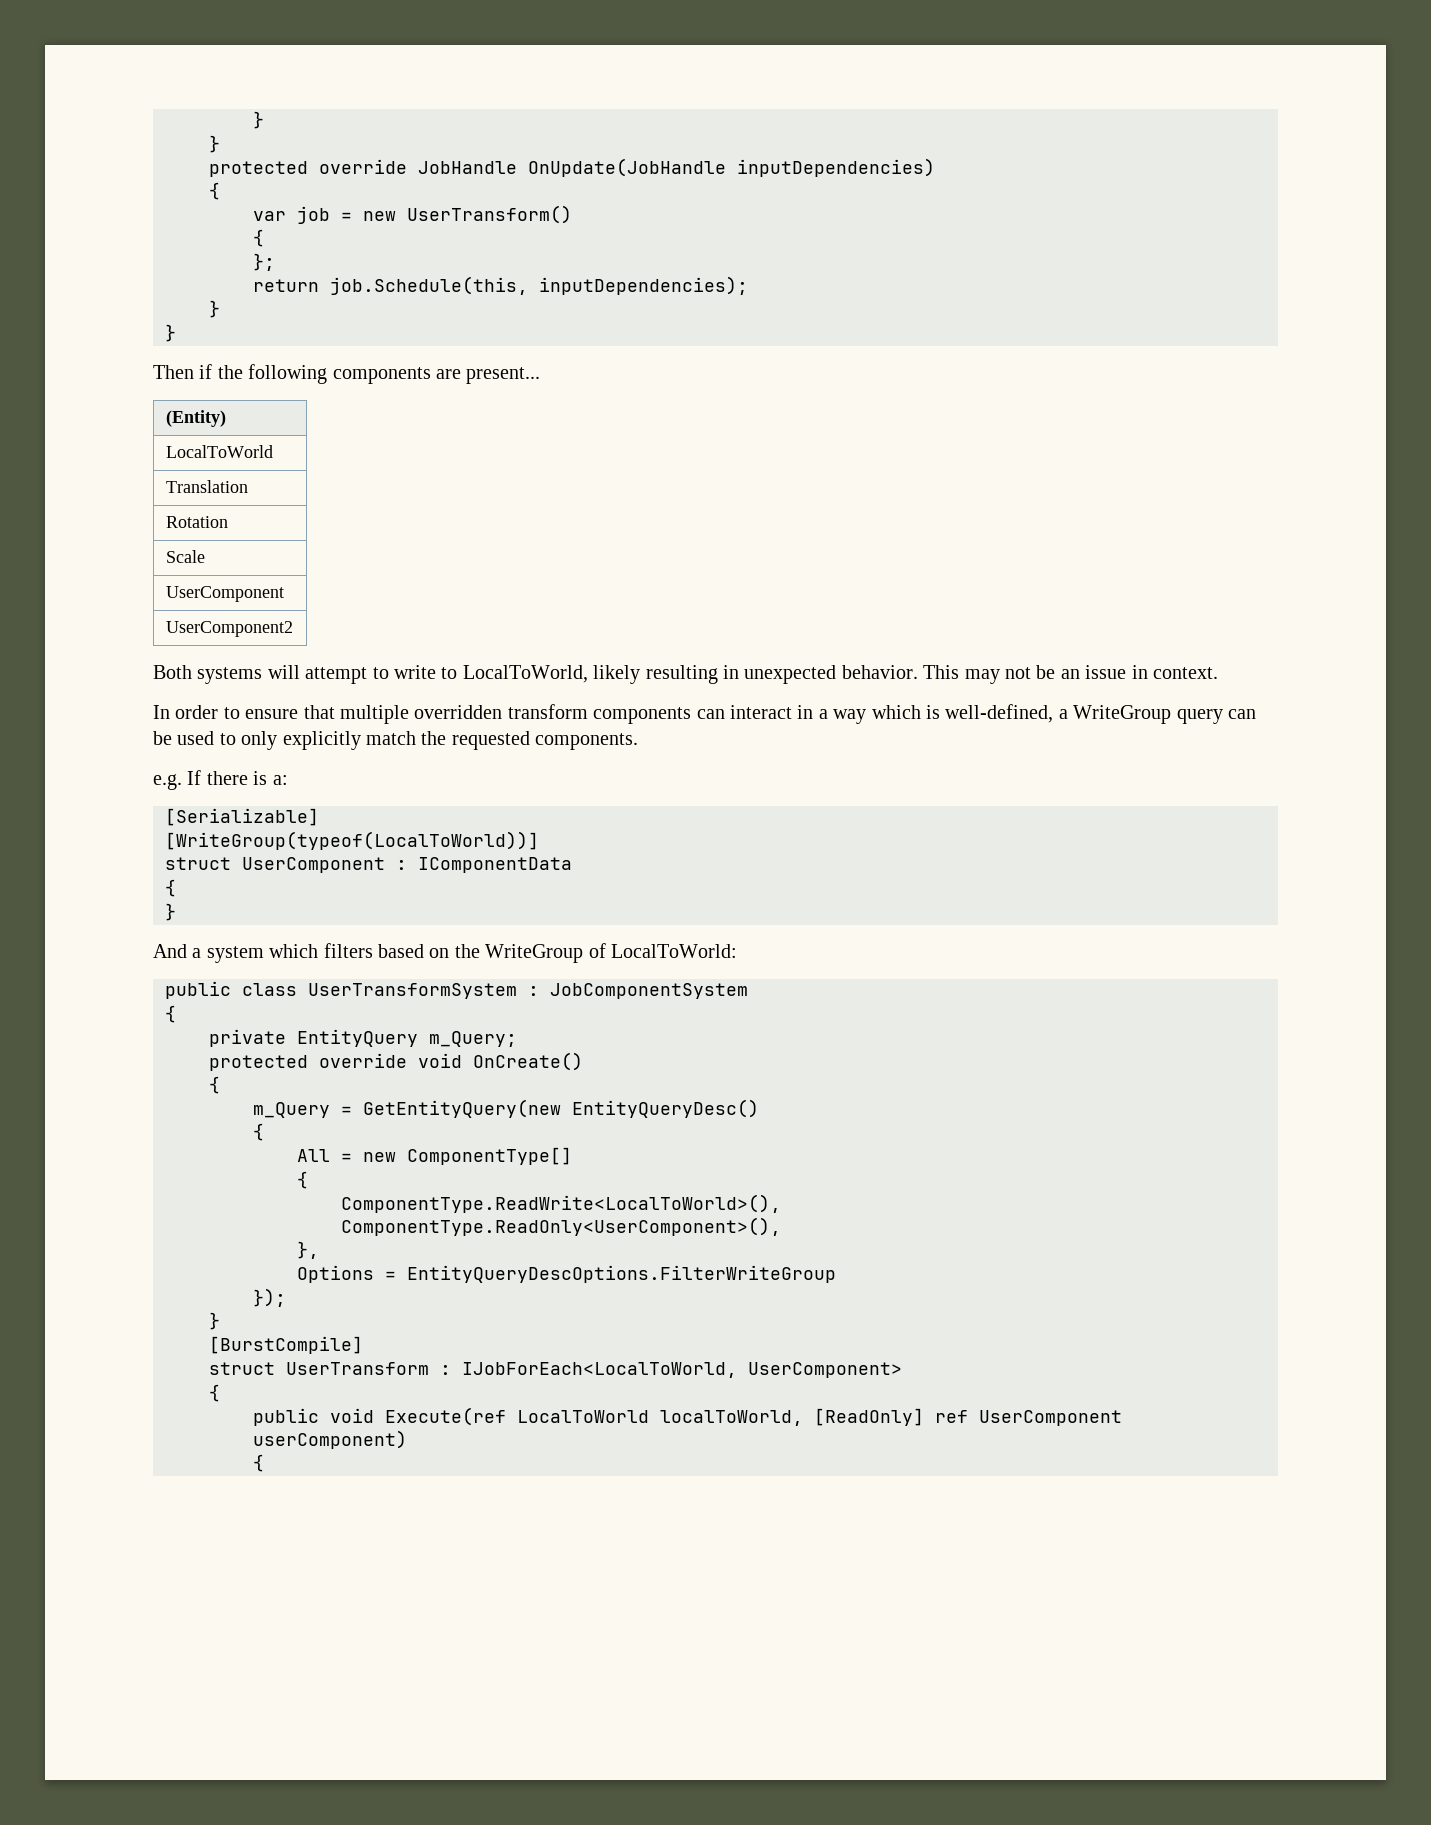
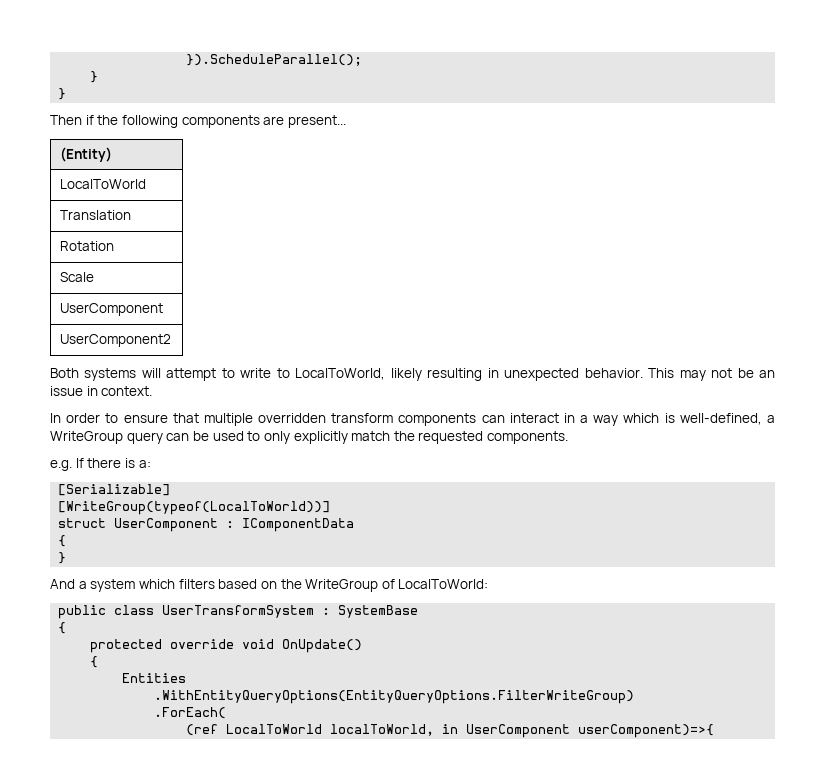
[253,111,264,129] [209,135,220,153] [209,158,935,177] [209,182,220,200] [253,205,572,224] [253,229,264,247] [253,253,275,271] [253,276,748,295] } // } // protected override JobHandle OnUpdate(JobHandle inputDependencies) // { // var job = new UserTransform() // { // }; // return job.Schedule(this, inputDependencies); -> [186,54,363,66] }).ScheduleParallel();
[550,983,748,999] [165,1005,176,1023] [209,1029,517,1047] JobComponentSystem // { // private EntityQuery m_Query; -> [338,605,419,618] [58,622,67,634] SystemBase // {
[473,1052,583,1071] [209,1076,220,1094] [253,1099,759,1118] [253,1123,264,1141] [297,1147,572,1165] [297,1171,308,1189] [341,1194,781,1213] [341,1217,781,1236] [297,1241,319,1259] [297,1265,836,1283] [253,1288,286,1307] [209,1312,220,1330] [209,1336,363,1354] [209,1362,902,1378] [209,1384,220,1402] [253,1407,1122,1426] [253,1430,407,1449] [253,1454,264,1472] OnCreate() // { // m_Query = GetEntityQuery(new EntityQueryDesc() // { // All = new ComponentType[] // { // ComponentType.ReadWrite<LocalToWorld>(), // ComponentType.ReadOnly<UserComponent>(), // }, // Options = EntityQueryDescOptions.FilterWriteGroup // }); // } // [BurstCompile] // struct UserTransform : IJobForEach<LocalToWorld, UserComponent> // { // public void Execute(ref LocalToWorld localToWorld, [ReadOnly] ref UserComponent userComponent) // { -> [282,639,363,653] [90,656,99,668] [122,673,187,683] [154,690,635,704] [154,707,227,719] [186,724,715,738] OnUpdate() // { // Entities // .WithEntityQueryOptions(EntityQueryOptions.FilterWriteGroup) // .ForEach( // (ref LocalToWorld localToWorld, in UserComponent userComponent)=>{

